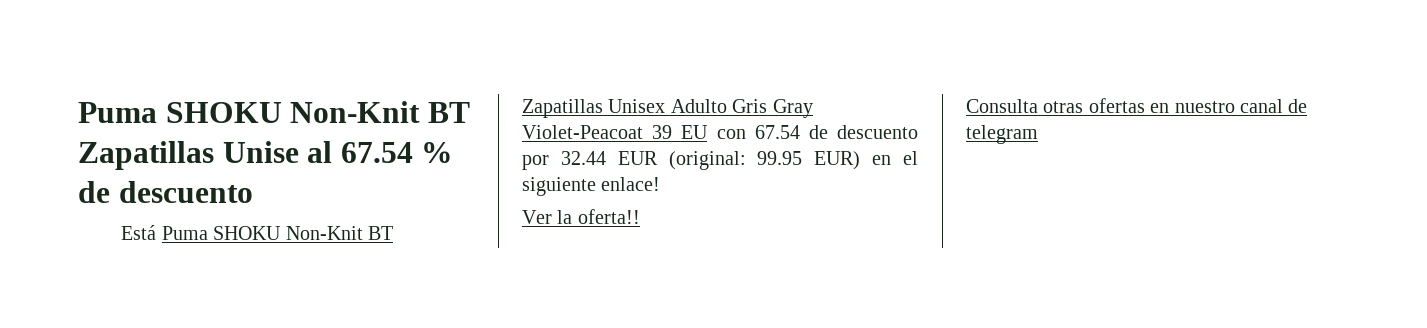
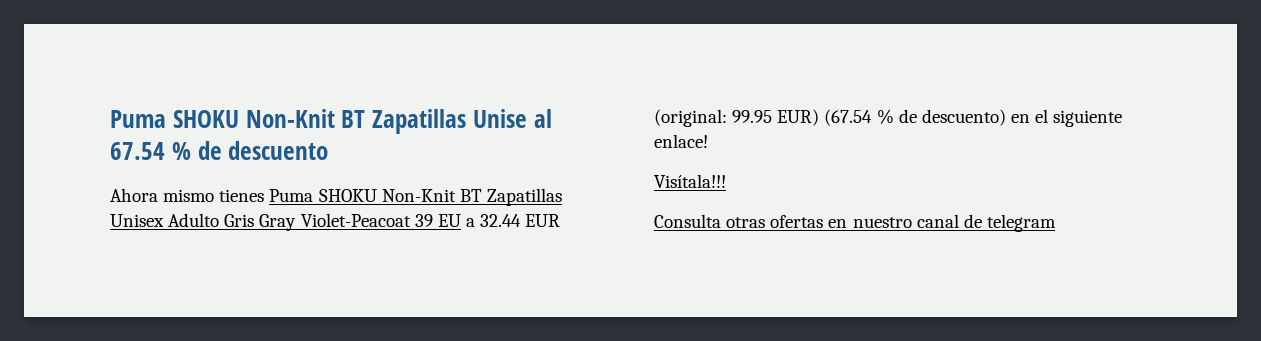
[121,225,157,240] Está -> [110,188,265,202] Ahora mismo tienes
[716,125,919,139] [522,155,549,170] con 67.54 de descuento por -> [465,218,475,227] a
(861, 160) none -> [824,109,1006,126] (67.54 % de descuento)
[522,209,640,224] Ver la oferta!! -> [654,174,726,188] Visítala!!!

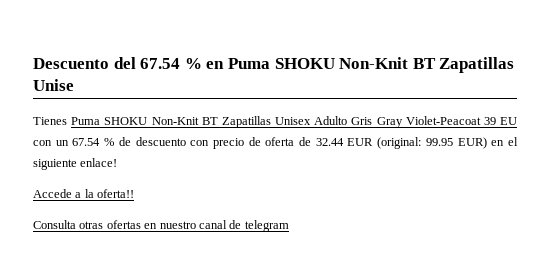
(110, 119) none -> [33,57,225,69] Descuento del 67.54 % en
[533,109,552,128] [110,141,329,160] [110,188,265,202] al 67.54 % de descuento // Ahora mismo tienes -> [33,117,67,125] // Tienes
[465,218,475,227] a -> [33,137,312,149] con un 67.54 % de descuento con precio de oferta de
[824,109,1006,126] (67.54 % de descuento) -> (487, 143) none
[654,174,726,188] Visítala!!! -> [33,189,135,198] Accede a la oferta!!

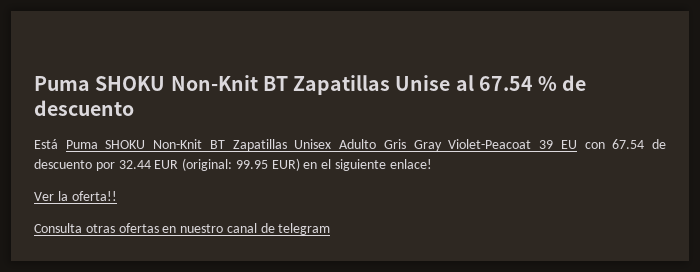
[33,57,225,69] Descuento del 67.54 % en -> (34, 83) none
[33,117,67,125] // Tienes -> [455,75,587,91] [34,100,134,116] [34,139,58,149] al 67.54 % de descuento // Está
[55,137,312,149] un 67.54 % de descuento con precio de oferta de -> [612,139,667,149] [34,159,115,171] 67.54 de descuento por
[33,189,82,198] Accede a -> [34,192,54,201] Ver

